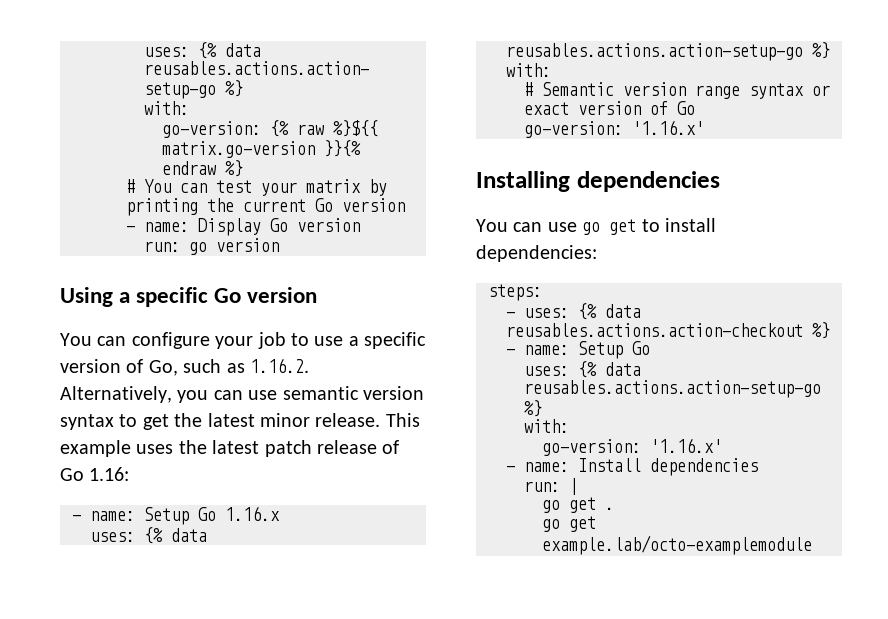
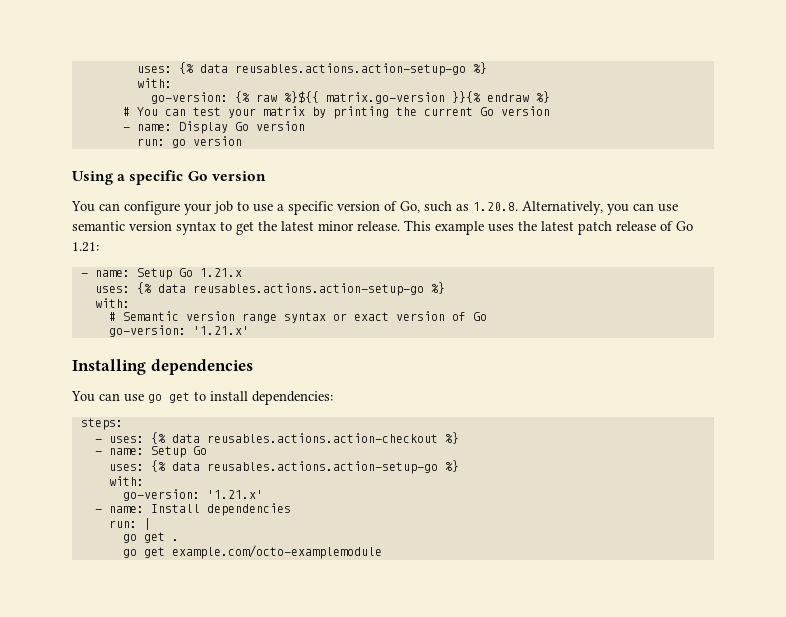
[250,358,309,373] 1.16.2. -> [473,202,518,211] 1.20.8.
[89,467,130,481] [72,506,280,525] 1.16: // - name: Setup Go 1.16.x -> [72,242,99,252] [80,268,242,280] 1.21: // - name: Setup Go 1.21.x
[632,120,704,135] '1.16.x' -> [192,326,249,335] '1.21.x'
[650,438,722,453] '1.16.x' -> [206,490,263,499] '1.21.x'
[542,535,812,555] example.lab/octo-examplemodule -> [171,545,382,559] example.com/octo-examplemodule

